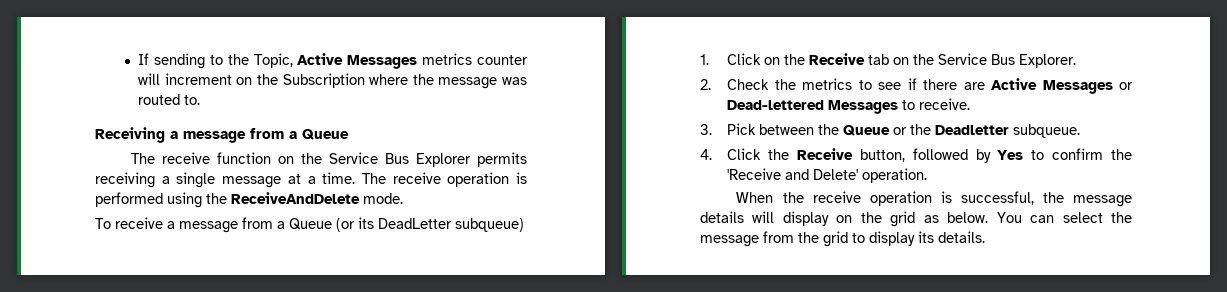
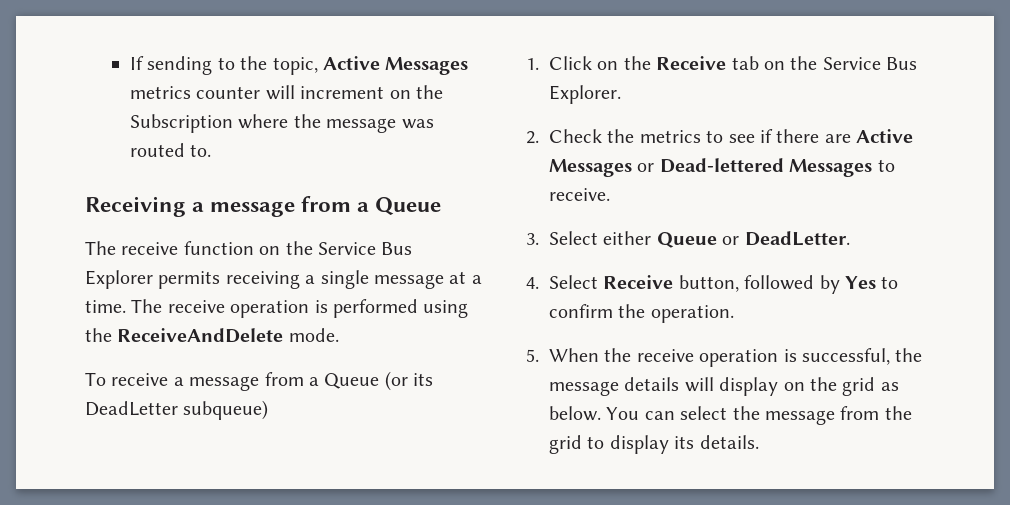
[253,53,293,68] Topic, -> [272,57,318,75] topic,
[727,123,1081,138] Pick between the Queue or the Deadletter subqueue. -> [549,231,850,248] Select either Queue or DeadLetter.
[727,148,790,160] Click the -> [549,275,599,289] Select
[727,168,859,180] 'Receive and Delete' -> (646, 311) none
(928, 175) none -> [526,349,539,362] 5.

